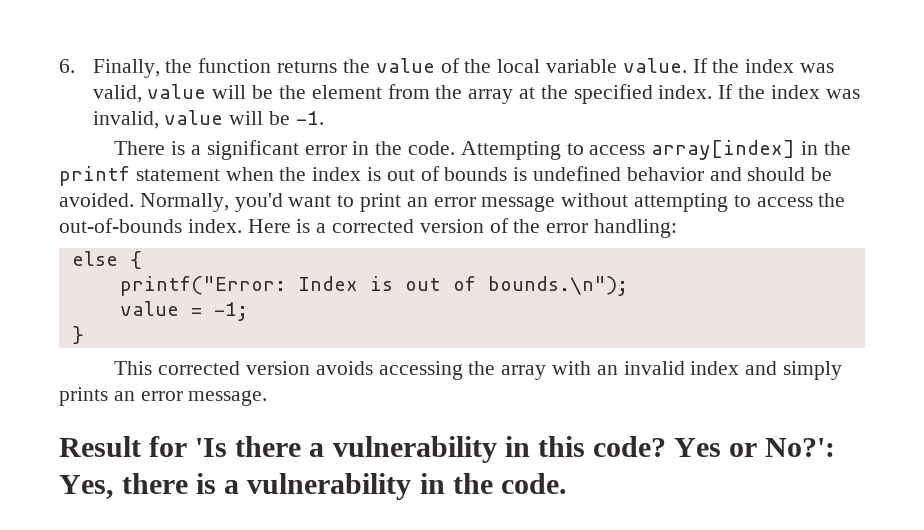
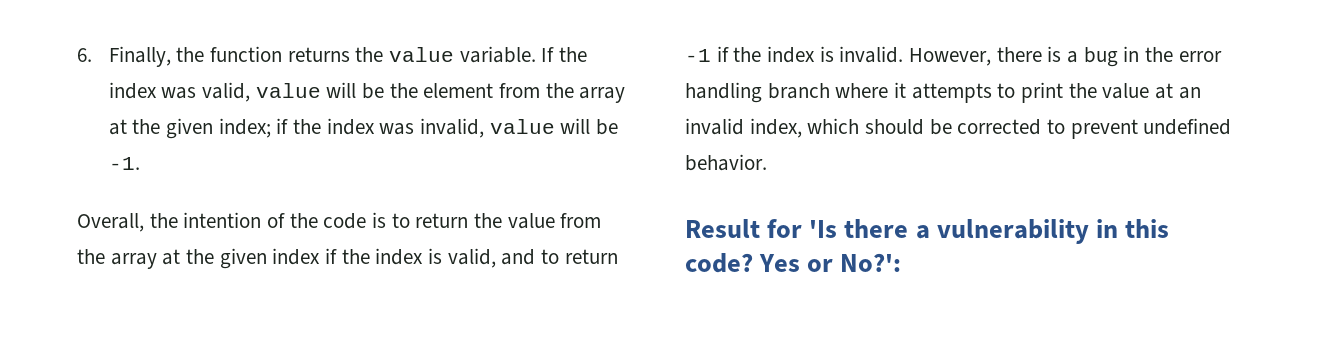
[440,58,687,73] of the local variable value. -> [459,46,536,63] variable.
[573,84,734,104] specified index. If -> [166,118,289,139] given index; if
[114,140,851,160] [59,166,833,186] [59,193,846,212] [59,218,678,238] [71,251,142,269] [119,276,628,296] [119,301,248,321] [71,326,84,344] [114,361,842,380] [59,387,268,406] There is a significant error in the code. Attempting to access array[index] in the printf statement when the index is out of bounds is undefined behavior and should be avoided. Normally, you'd want to print an error message without attempting to access the out-of-bounds index. Here is a corrected version of the error handling: // else { // printf("Error: Index is out of bounds.\n"); // value = -1; // } // This corrected version avoids accessing the array with an invalid index and simply prints an error message. -> [77,212,602,232] [77,248,618,269] [685,46,1222,67] [685,82,1201,103] [685,118,1232,139] [685,154,767,171] Overall, the intention of the code is to return the value from the array at the given index if the index is valid, and to return -1 if the index is invalid. However, there is a bug in the error handling branch where it attempts to print the value at an invalid index, which should be corrected to prevent undefined behavior.
[59,473,567,500] Yes, there is a vulnerability in the code. -> (902, 262) none

